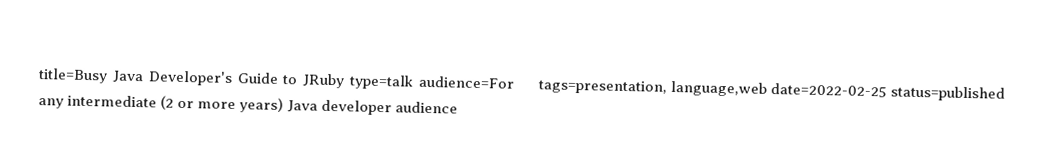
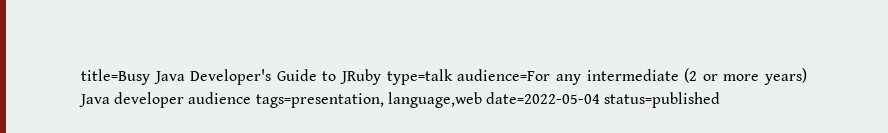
[770,82,888,98] date=2022-02-25 -> [485,92,600,104] date=2022-05-04

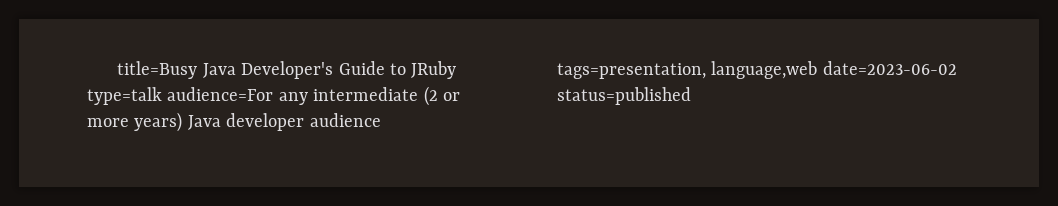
[485,92,600,104] date=2022-05-04 -> [822,61,957,75] date=2023-06-02

